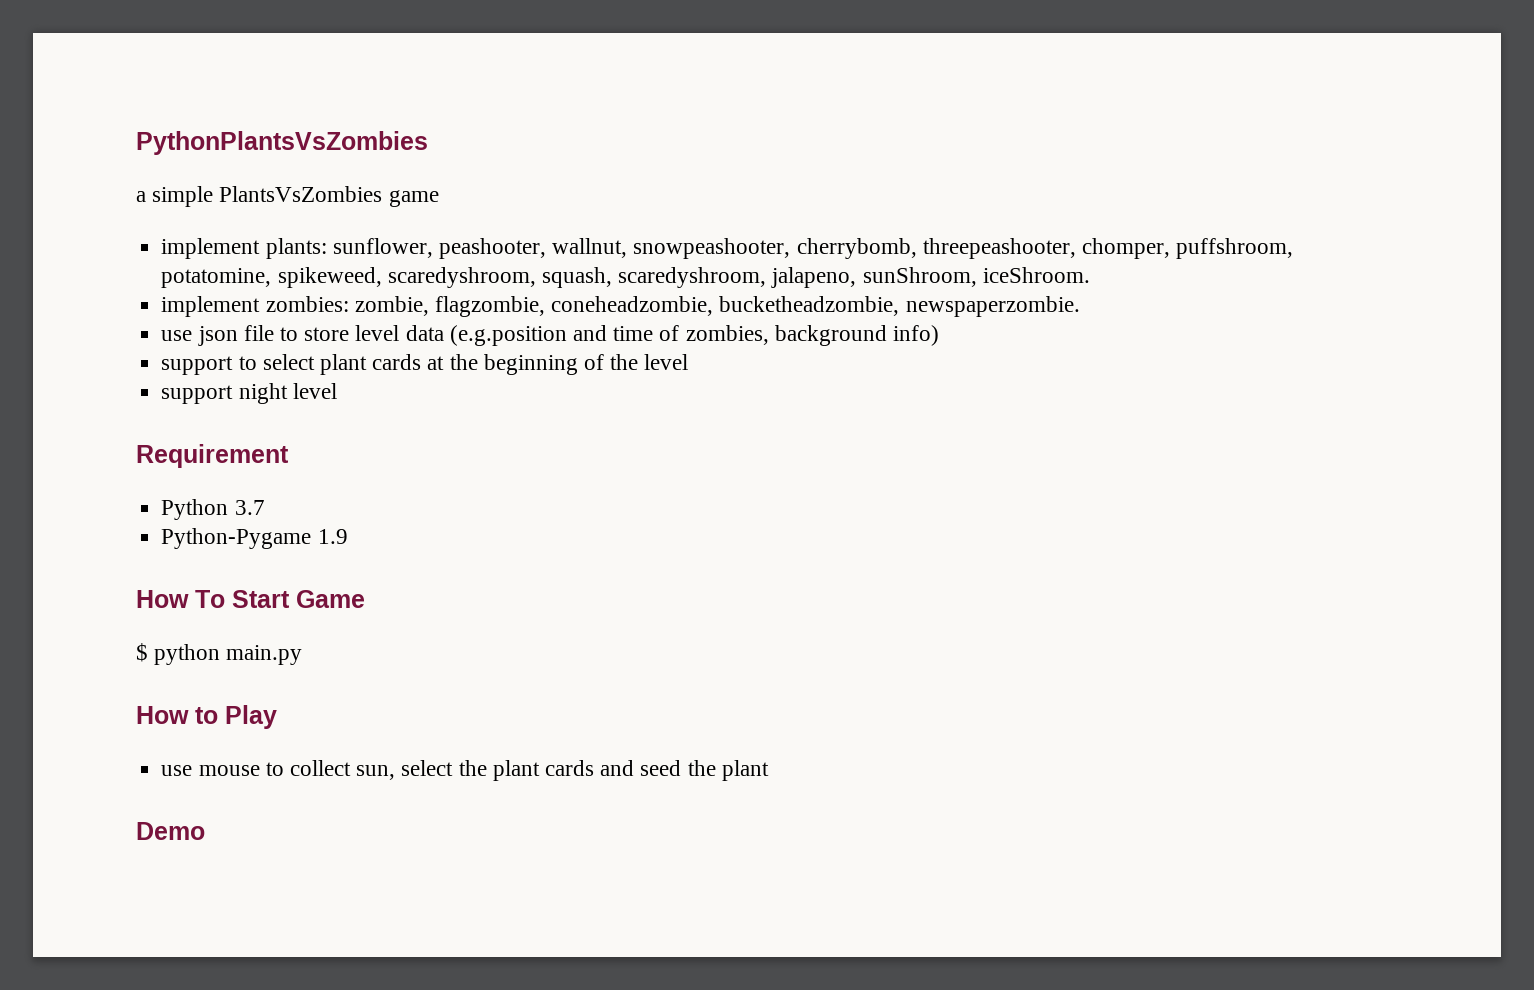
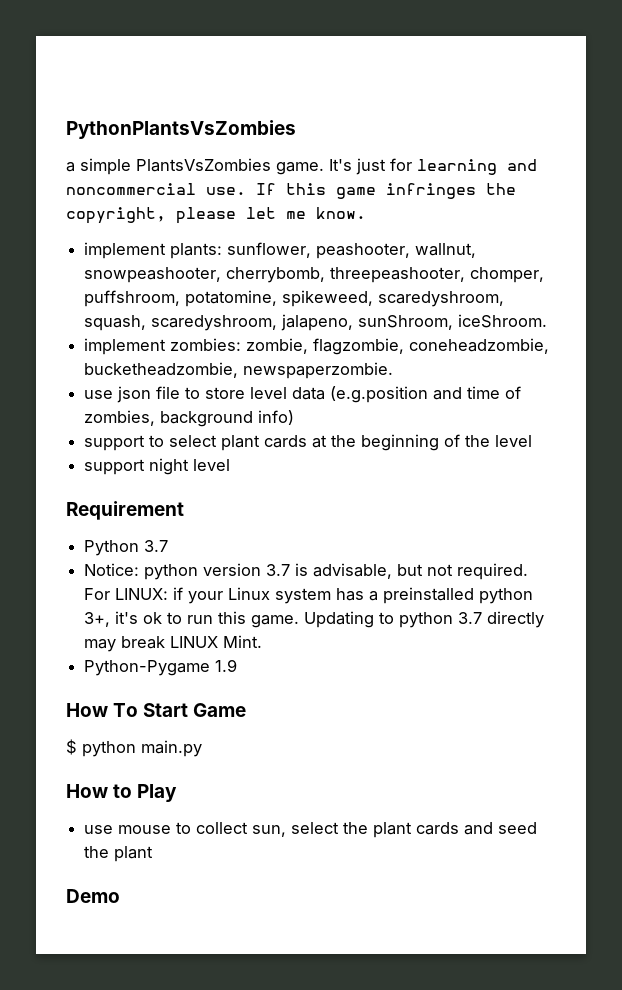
[388,190,439,207] game -> [276,158,537,175] [66,183,516,199] [66,207,366,224] game. It's just for learning and noncommercial use. If this game infringes the copyright, please let me know.
(265, 507) none -> [84,563,529,580] [84,587,534,604] [84,611,545,628] [84,635,263,652] // Notice: python version 3.7 is advisable, but not required. For LINUX: if your Linux system has a preinstalled python 3+, it's ok to run this game. Updating to python 3.7 directly may break LINUX Mint.

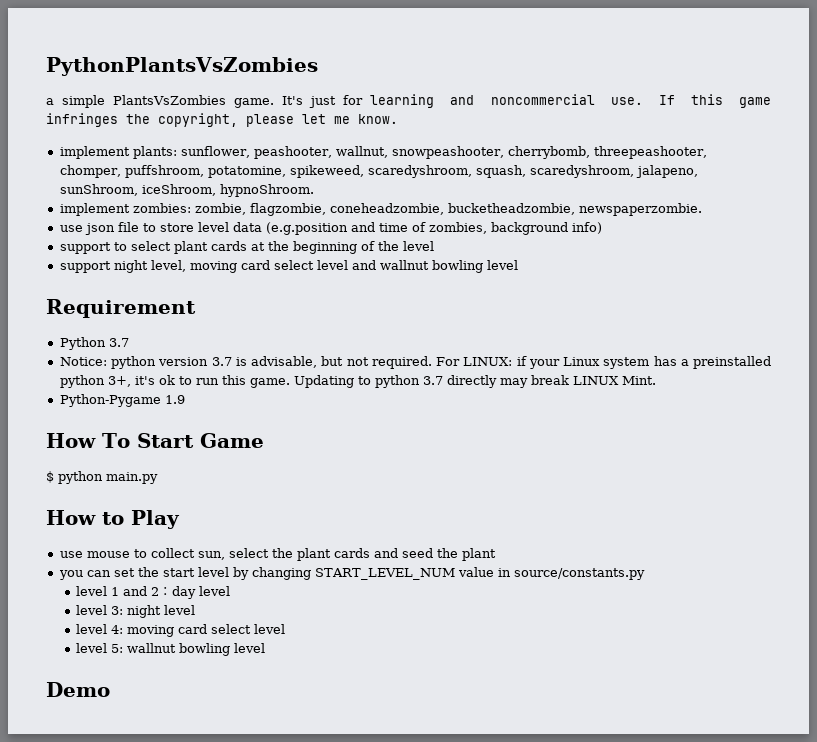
[458,314,548,328] iceShroom. -> [141,184,314,197] iceShroom, hypnoShroom.
(190, 466) none -> [150,260,483,273] level, moving card select level and wallnut bowling
(154, 854) none -> [58,567,645,580] [76,586,231,599] [76,605,196,618] [76,624,286,637] [76,643,266,656] // you can set the start level by changing START_LEVEL_NUM value in source/constants.py // level 1 and 2：day level // level 3: night level // level 4: moving card select level // level 5: wallnut bowling level

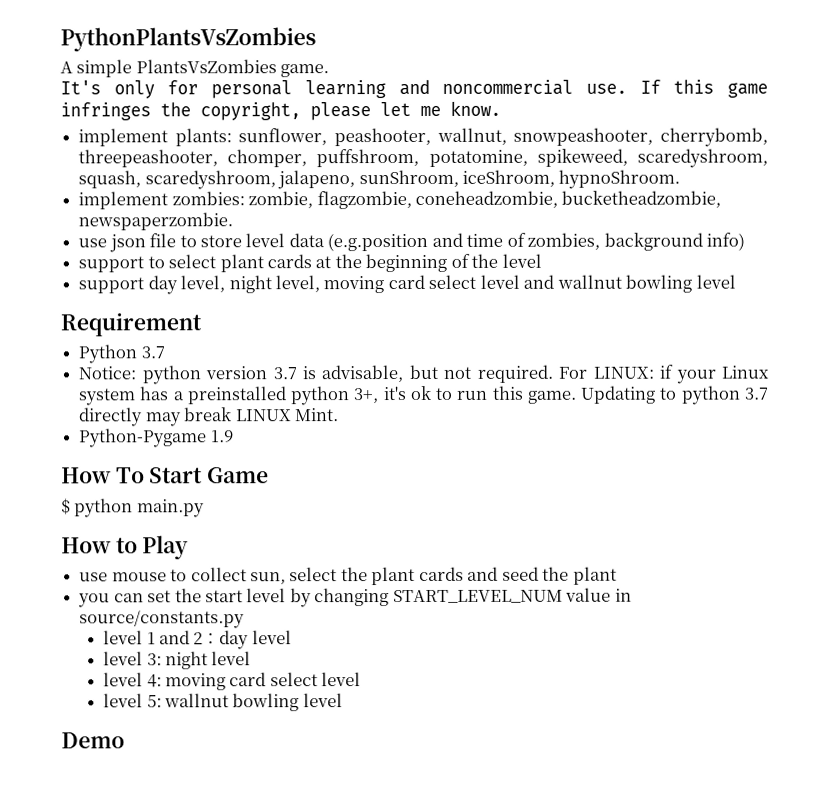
[46,98,54,105] a -> [60,61,73,74] A
[282,95,364,108] It's just for -> [60,80,293,99] // It's only for personal
(111, 267) none -> [147,275,226,295] day level,

